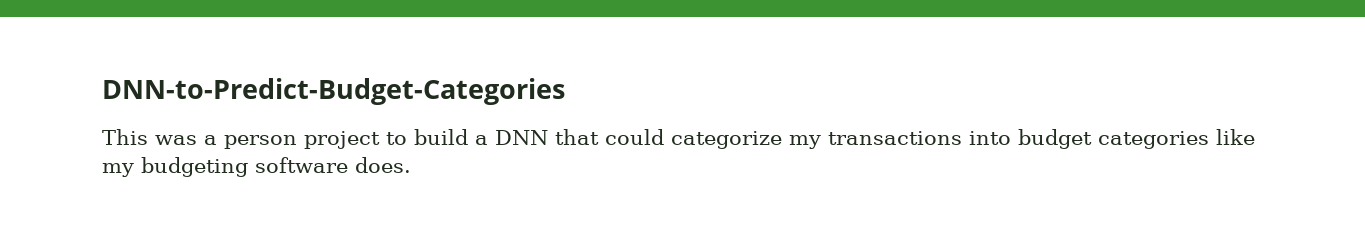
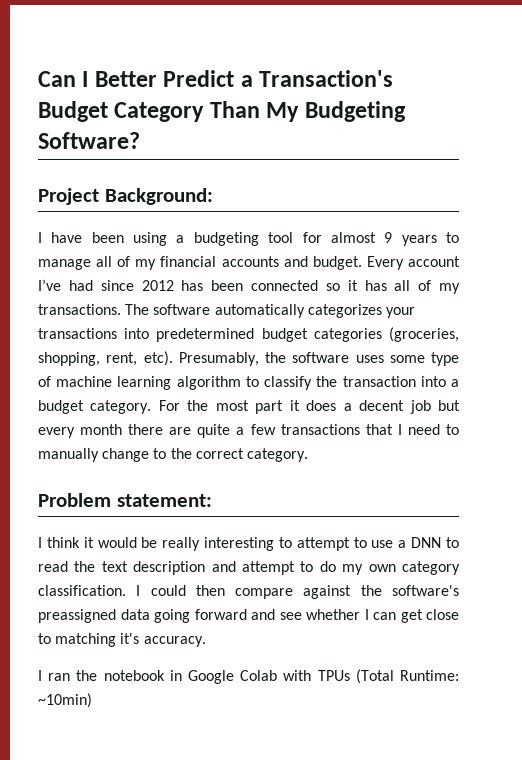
[102,78,565,105] [102,129,1255,149] [102,157,411,177] DNN-to-Predict-Budget-Categories // This was a person project to build a DNN that could categorize my transactions into budget categories like my budgeting software does. -> [38,70,394,87] [38,101,406,122] [38,132,140,149] [38,188,213,205] [38,232,460,246] [38,256,460,270] [38,279,460,294] [38,304,415,318] [38,327,459,342] [38,351,459,366] [38,376,460,390] [38,400,460,414] [38,424,459,438] [38,448,308,462] [38,493,212,507] [38,537,460,551] [38,561,460,575] [38,585,459,599] [38,609,459,623] [38,633,206,647] [38,669,459,684] [38,693,92,708] Can I Better Predict a Transaction's Budget Category Than My Budgeting Software? // Project Background: // I have been using a budgeting tool for almost 9 years to manage all of my financial accounts and budget. Every account I’ve had since 2012 has been connected so it has all of my transactions. The software automatically categorizes your transactions into predetermined budget categories (groceries, shopping, rent, etc). Presumably, the software uses some type of machine learning algorithm to classify the transaction into a budget category. For the most part it does a decent job but every month there are quite a few transactions that I need to manually change to the correct category. // Problem statement: // I think it would be really interesting to attempt to use a DNN to read the text description and attempt to do my own category classification. I could then compare against the software's preassigned data going forward and see whether I can get close to matching it's accuracy. // I ran the notebook in Google Colab with TPUs (Total Runtime: ~10min)

